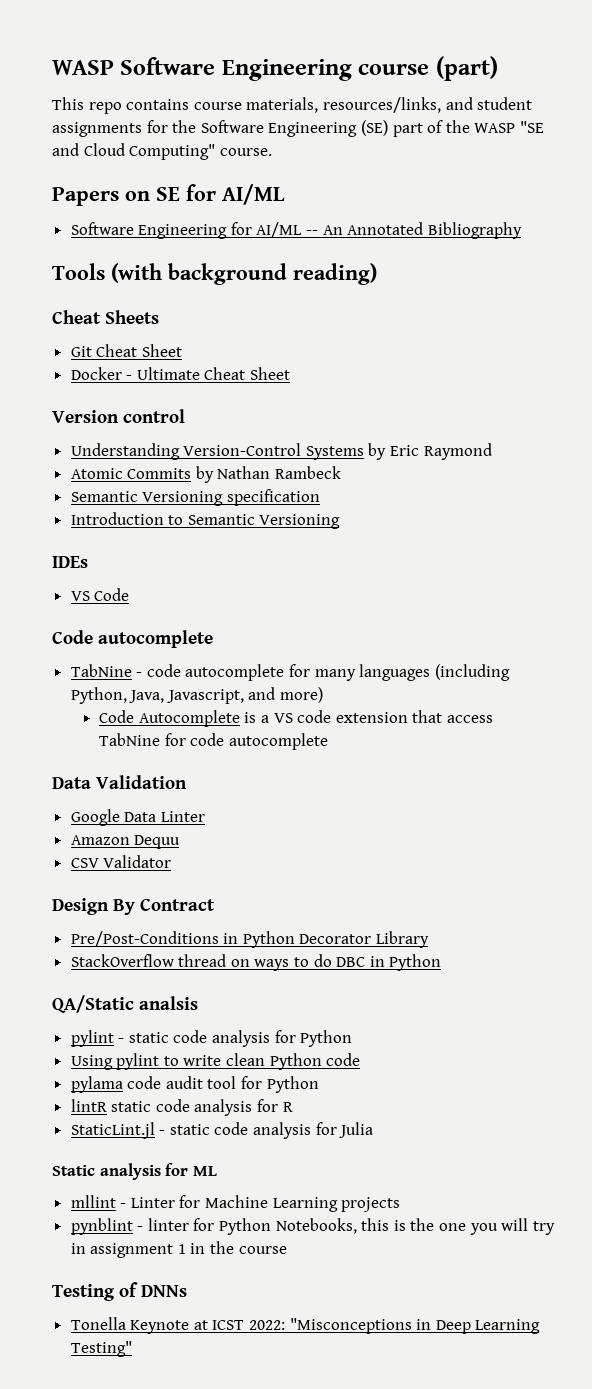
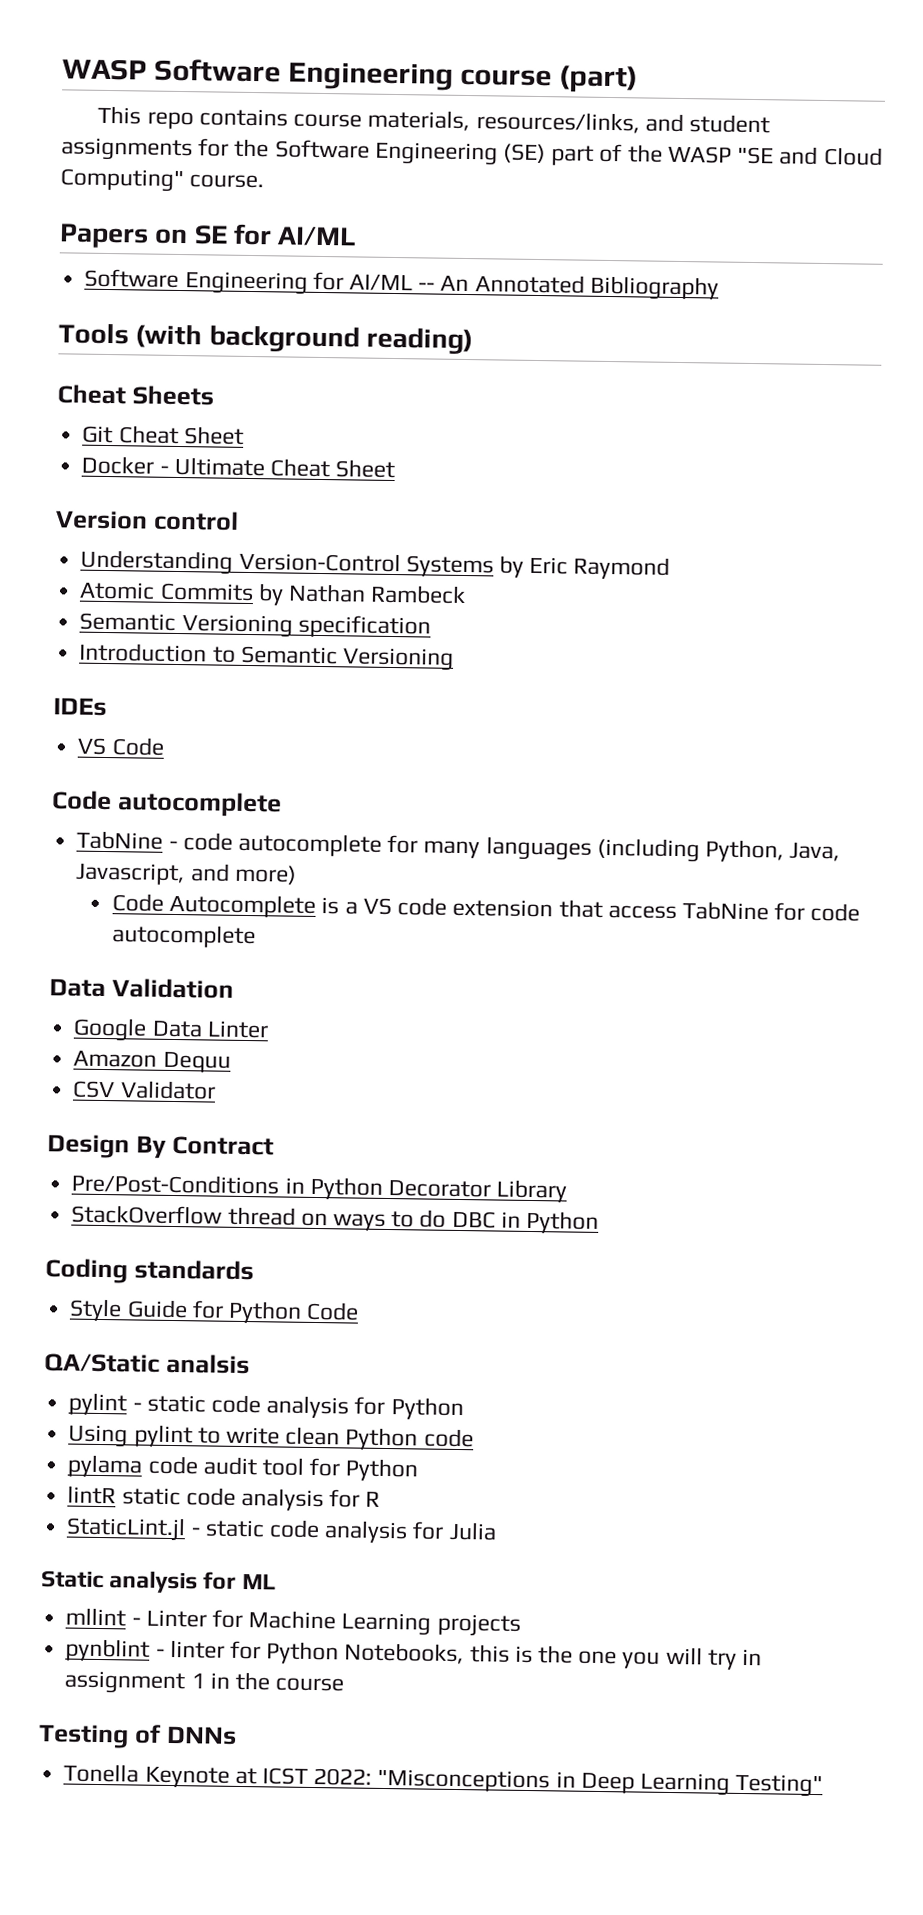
(442, 962) none -> [45,1258,254,1284] [69,1298,360,1324] // Coding standards // Style Guide for Python Code

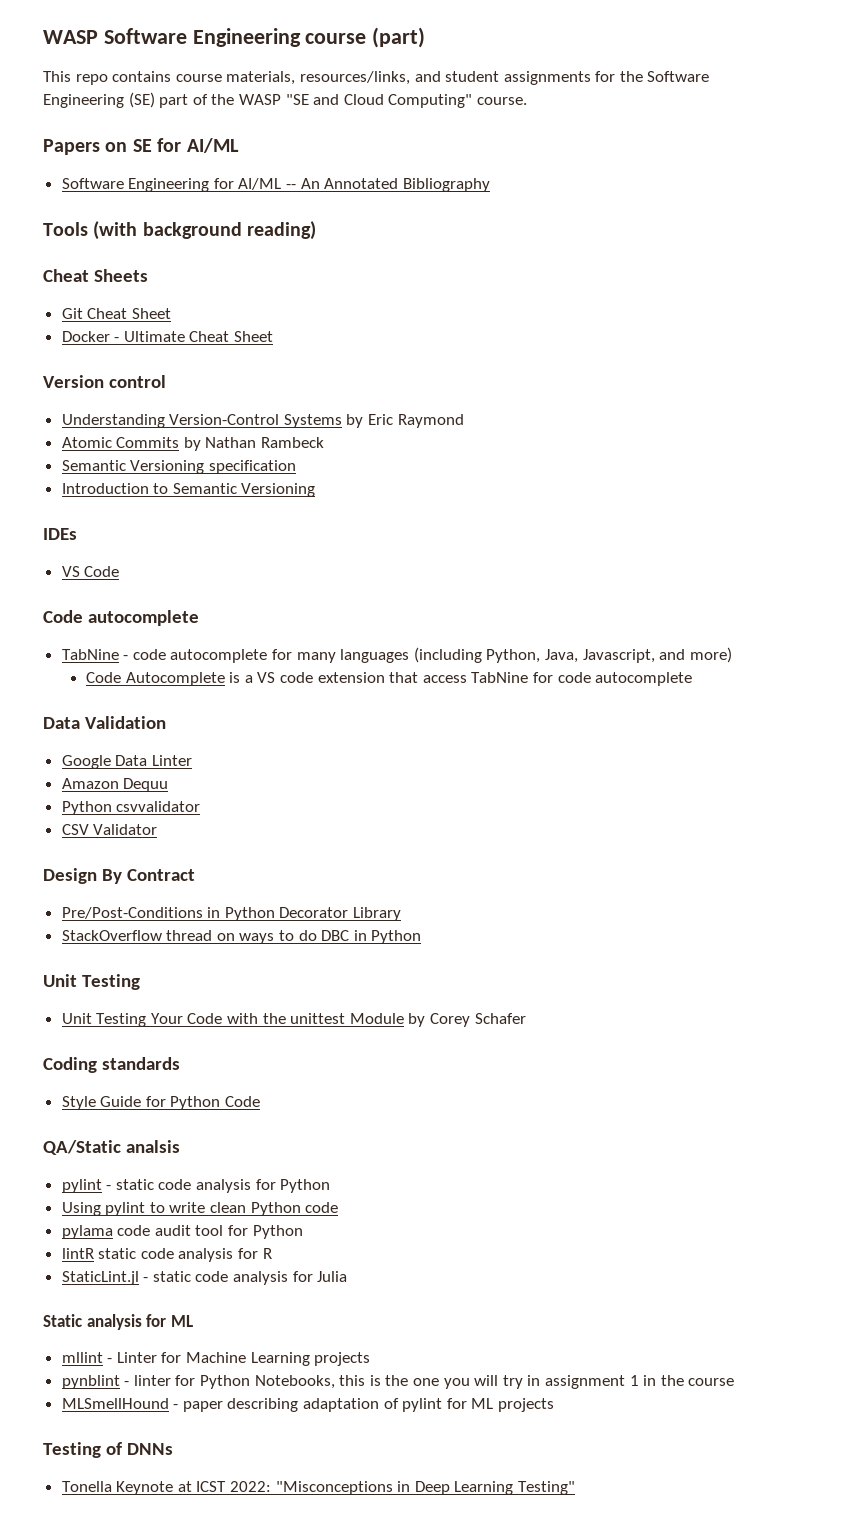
(231, 1062) none -> [61,801,201,815] // Python csvvalidator
(599, 1222) none -> [43,974,140,990] [61,1013,526,1027] // Unit Testing // Unit Testing Your Code with the unittest Module by Corey Schafer
(345, 1684) none -> [61,1398,555,1412] // MLSmellHound - paper describing adaptation of pylint for ML projects

